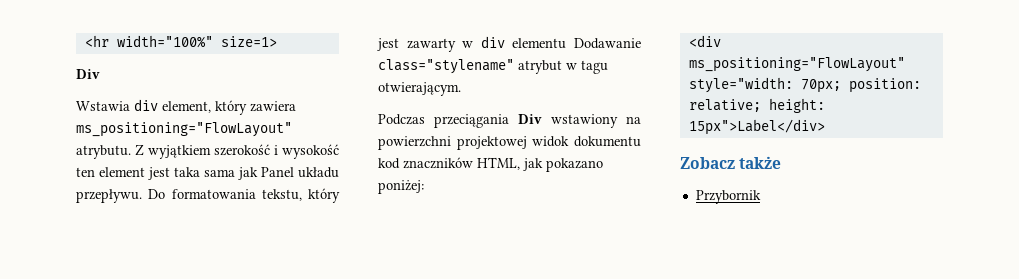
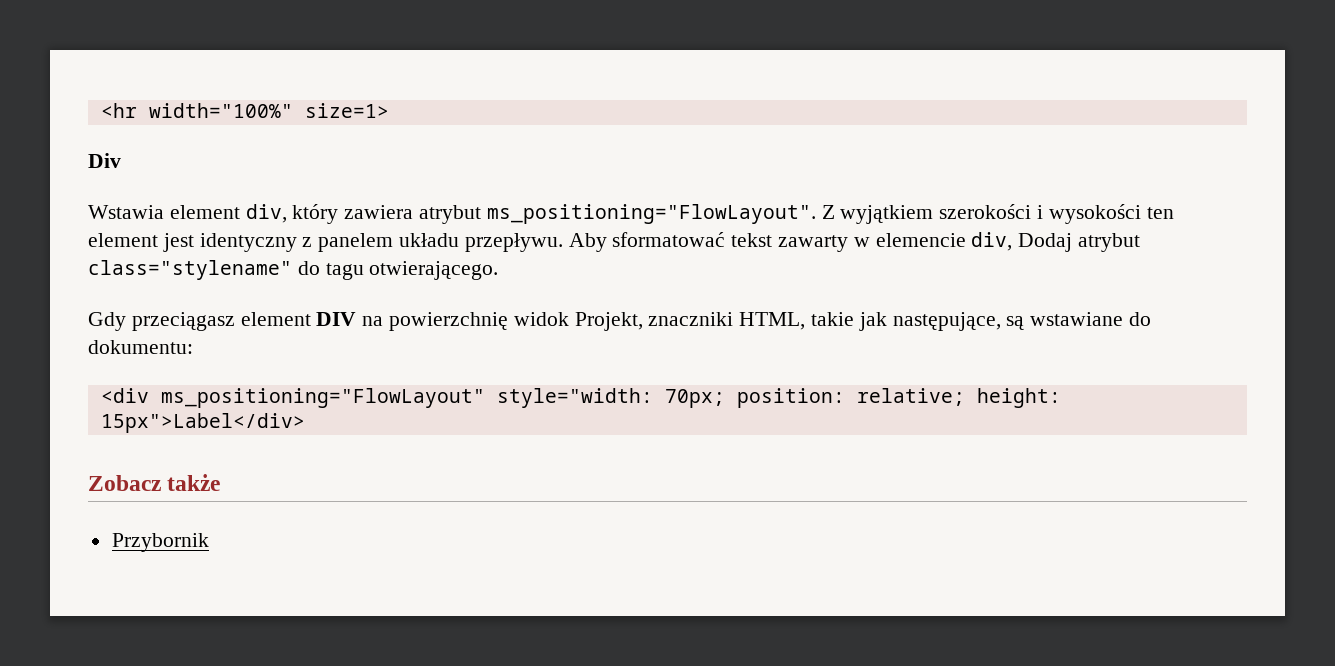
[134,99,296,115] [76,122,292,137] [76,144,339,159] [76,167,339,180] [76,188,340,203] [377,36,641,52] [378,59,608,74] [378,82,461,96] [378,114,641,128] [378,136,641,150] [378,157,603,172] [378,180,424,194] div element, który zawiera ms_positioning="FlowLayout" atrybutu. Z wyjątkiem szerokość i wysokość ten element jest taka sama jak Panel układu przepływu. Do formatowania tekstu, który jest zawarty w div elementu Dodawanie class="stylename" atrybut w tagu otwierającym. // Podczas przeciągania Div wstawiony na powierzchni projektowej widok dokumentu kod znaczników HTML, jak pokazano poniżej: -> [169,204,1174,224] [88,232,1141,252] [88,260,499,280] [88,312,1152,331] [88,340,193,354] element div, który zawiera atrybut ms_positioning="FlowLayout". Z wyjątkiem szerokości i wysokości ten element jest identyczny z panelem układu przepływu. Aby sformatować tekst zawarty w elemencie div, Dodaj atrybut class="stylename" do tagu otwierającego. // Gdy przeciągasz element DIV na powierzchnię widok Projekt, znaczniki HTML, takie jak następujące, są wstawiane do dokumentu:

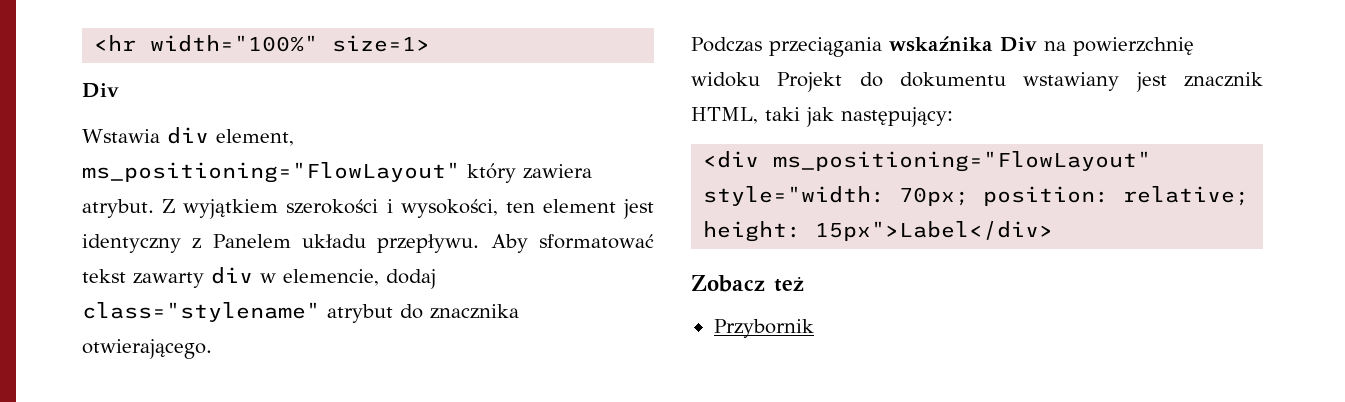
[169,204,816,224] element div, który zawiera atrybut ms_positioning="FlowLayout". -> [167,127,294,146] [82,162,592,183] [82,199,154,218] div element, ms_positioning="FlowLayout" który zawiera atrybut.
[1048,204,1141,224] wysokości -> [400,199,498,218] wysokości,
[318,233,394,252] panelem -> [212,234,291,248] Panelem
[853,232,1141,252] [88,260,499,280] [88,312,1152,331] [88,340,193,354] w elemencie div, Dodaj atrybut class="stylename" do tagu otwierającego. // Gdy przeciągasz element DIV na powierzchnię widok Projekt, znaczniki HTML, takie jak następujące, są wstawiane do dokumentu: -> [211,267,436,289] [82,302,519,323] [82,339,212,359] [691,36,1194,57] [691,72,1263,92] [691,107,953,127] div w elemencie, dodaj class="stylename" atrybut do znacznika otwierającego. // Podczas przeciągania wskaźnika Div na powierzchnię widoku Projekt do dokumentu wstawiany jest znacznik HTML, taki jak następujący:
[167,474,221,491] także -> [774,276,804,292] też

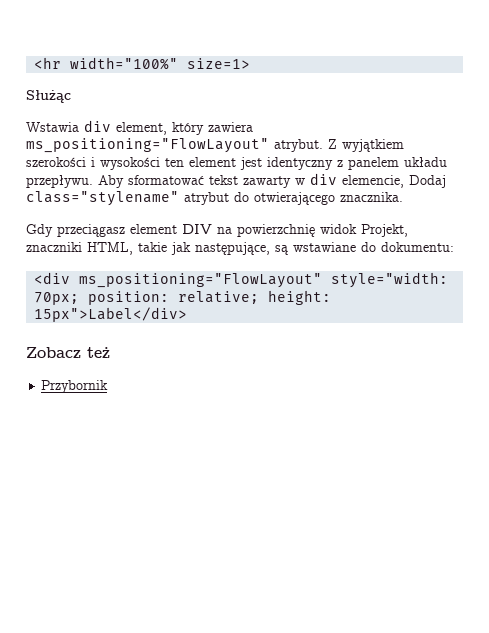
[82,83,119,98] Div -> [26,90,71,103] Służąc
[82,162,460,183] ms_positioning="FlowLayout" -> (167, 128) none
(592, 171) none -> [26,138,269,153] ms_positioning="FlowLayout"
[400,199,498,218] wysokości, -> [100,157,160,170] wysokości
[212,234,291,248] Panelem -> [348,157,399,170] panelem
[211,267,436,289] [82,302,519,323] [82,339,212,359] [691,36,1194,57] [691,72,1263,92] [691,107,953,127] div w elemencie, dodaj class="stylename" atrybut do znacznika otwierającego. // Podczas przeciągania wskaźnika Div na powierzchnię widoku Projekt do dokumentu wstawiany jest znacznik HTML, taki jak następujący: -> [295,173,446,188] [26,191,403,206] [26,224,408,237] [26,242,454,255] w div elemencie, Dodaj class="stylename" atrybut do otwierającego znacznika. // Gdy przeciągasz element DIV na powierzchnię widok Projekt, znaczniki HTML, takie jak następujące, są wstawiane do dokumentu:

